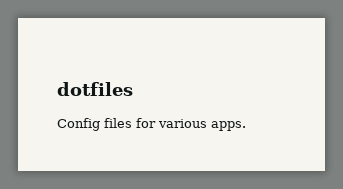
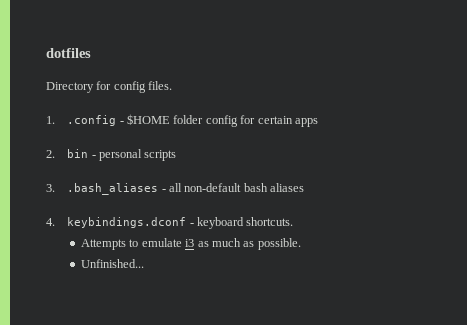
[57,118,246,131] Config files for various apps. -> [46,81,173,93] [46,114,318,127] [46,149,177,161] [46,183,305,195] [46,217,294,229] [81,238,301,250] [81,259,145,268] Directory for config files. // 1. .config - $HOME folder config for certain apps // 2. bin - personal scripts // 3. .bash_aliases - all non-default bash aliases // 4. keybindings.dconf - keyboard shortcuts. // Attempts to emulate i3 as much as possible. // Unfinished...

